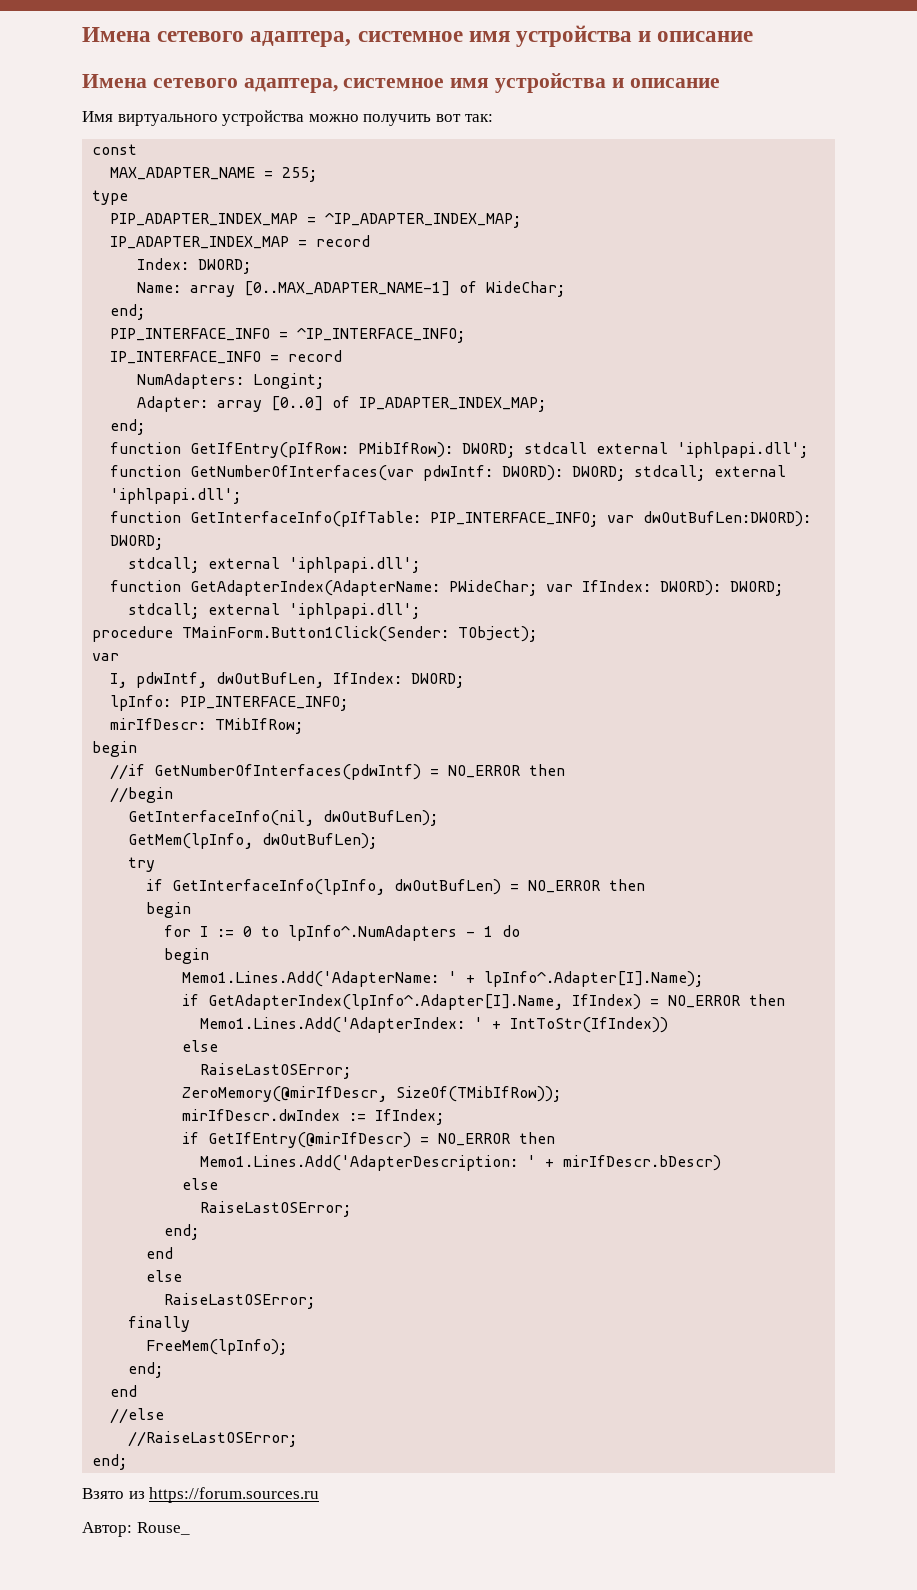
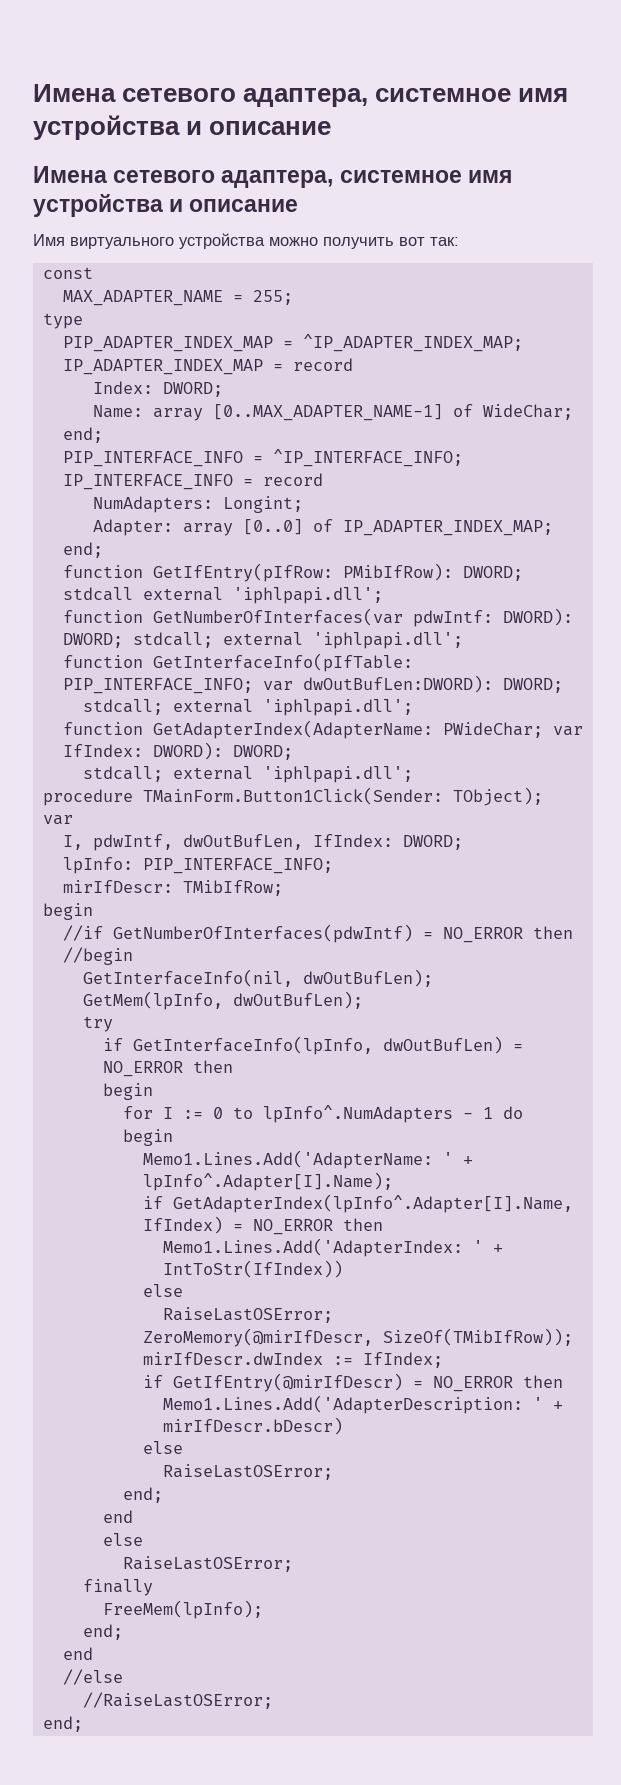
[82,1487,320,1503] [82,1522,190,1537] // Взято из https://forum.sources.ru // Автор: Rouse_ -> (83, 1724) none

